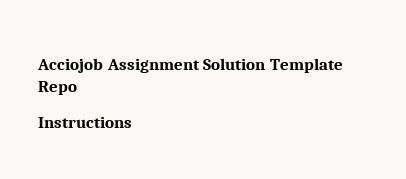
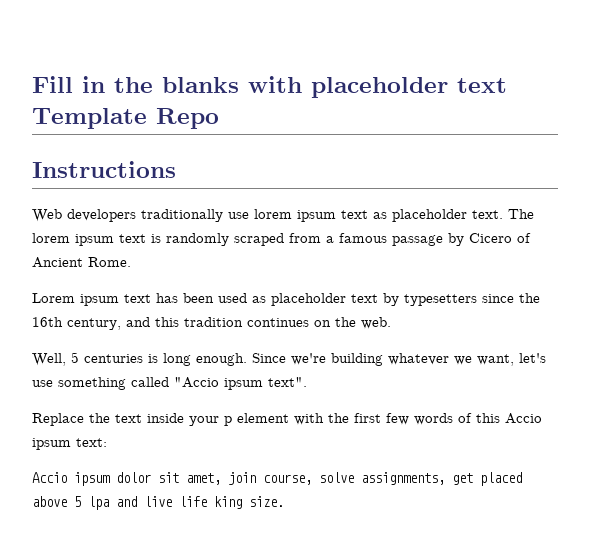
[37,58,343,73] [38,81,77,95] [38,116,132,128] Acciojob Assignment Solution Template Repo // Instructions -> [32,76,507,98] [32,108,219,129] [32,161,176,178] [32,209,534,222] [32,233,531,246] [32,257,131,268] [32,293,540,306] [32,317,391,330] [32,352,546,366] [32,377,307,390] [32,413,542,426] [32,438,107,450] [32,472,522,486] [32,496,284,510] Fill in the blanks with placeholder text Template Repo // Instructions // Web developers traditionally use lorem ipsum text as placeholder text. The lorem ipsum text is randomly scraped from a famous passage by Cicero of Ancient Rome. // Lorem ipsum text has been used as placeholder text by typesetters since the 16th century, and this tradition continues on the web. // Well, 5 centuries is long enough. Since we're building whatever we want, let's use something called "Accio ipsum text". // Replace the text inside your p element with the first few words of this Accio ipsum text: // Accio ipsum dolor sit amet, join course, solve assignments, get placed above 5 lpa and live life king size.

